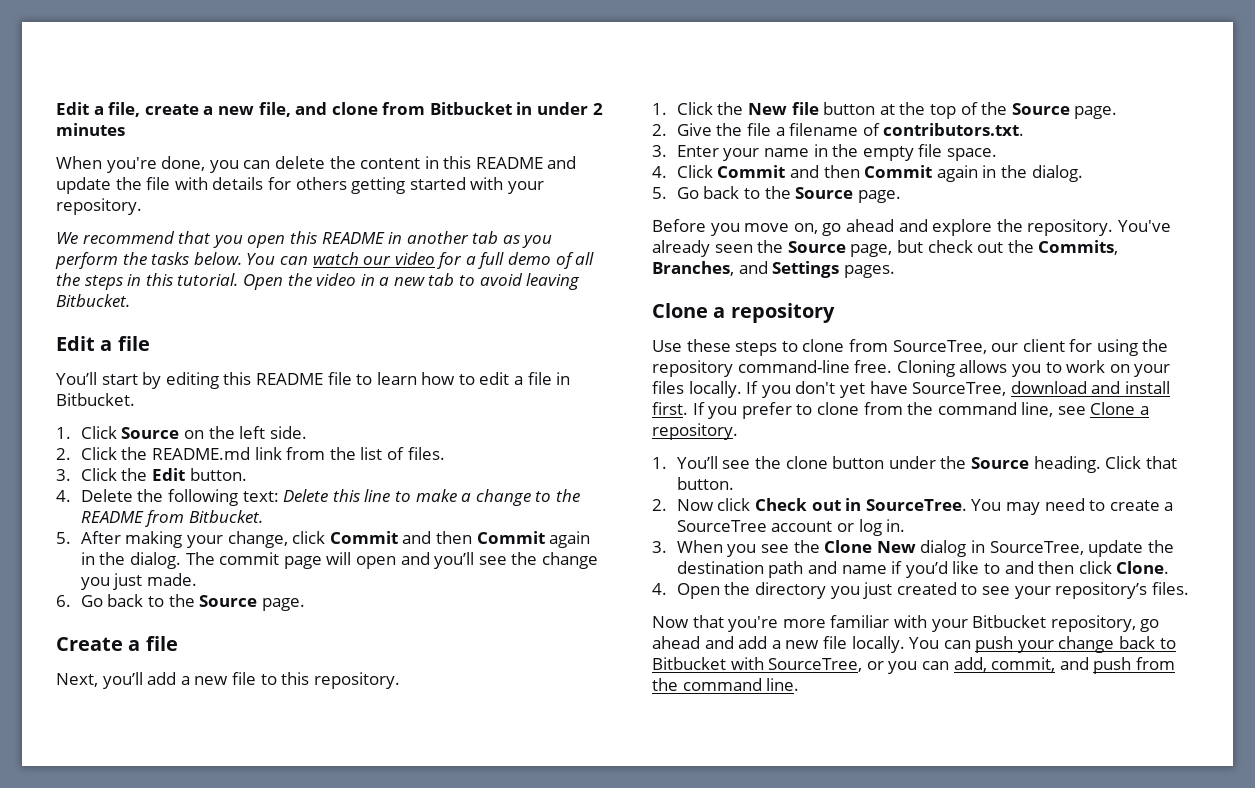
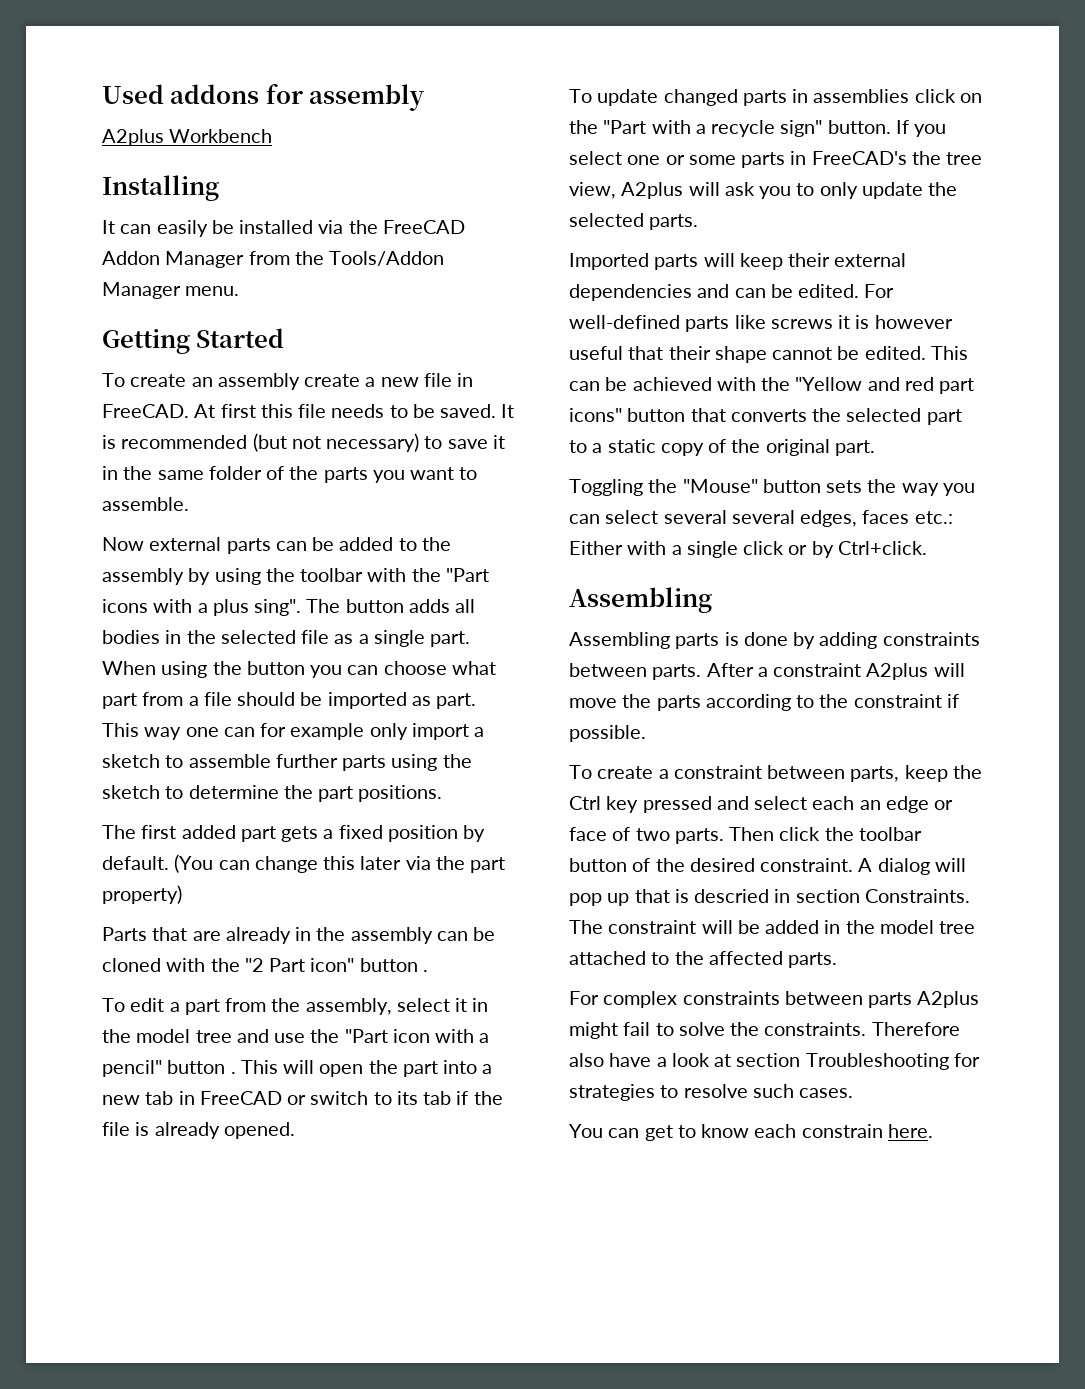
[56,102,603,117] [56,123,125,136] [56,156,577,173] [56,177,544,194] [56,198,142,215] [56,231,553,248] [55,252,595,269] [56,273,581,290] [56,294,130,307] [56,336,150,351] [56,372,571,389] [56,393,135,406] [56,426,307,439] [56,447,445,460] [56,468,247,481] [56,489,580,506] [80,510,263,527] [56,531,591,548] [80,552,598,569] [80,573,197,590] [56,594,305,611] [56,636,178,651] [56,672,400,689] [652,102,1118,119] [652,123,1025,136] [652,144,997,161] [652,165,1083,182] [652,186,901,203] [652,219,1171,236] [652,240,1119,257] [652,261,895,278] [652,303,835,323] [652,339,1169,356] [652,360,1171,377] [652,381,1170,398] [652,402,1150,419] [652,423,738,440] [652,456,1177,473] [676,477,734,490] [652,498,1174,515] [676,519,906,536] [652,540,1174,557] [676,561,1170,578] [652,582,1189,599] [652,615,1160,632] [652,636,1176,653] [652,657,1175,674] [652,678,800,691] Edit a file, create a new file, and clone from Bitbucket in under 2 minutes // When you're done, you can delete the content in this README and update the file with details for others getting started with your repository. // We recommend that you open this README in another tab as you perform the tasks below. You can watch our video for a full demo of all the steps in this tutorial. Open the video in a new tab to avoid leaving Bitbucket. // Edit a file // You’ll start by editing this README file to learn how to edit a file in Bitbucket. // 1. Click Source on the left side. // 2. Click the README.md link from the list of files. // 3. Click the Edit button. // 4. Delete the following text: Delete this line to make a change to the README from Bitbucket. // 5. After making your change, click Commit and then Commit again in the dialog. The commit page will open and you’ll see the change you just made. // 6. Go back to the Source page. // Create a file // Next, you’ll add a new file to this repository. // 1. Click the New file button at the top of the Source page. // 2. Give the file a filename of contributors.txt. // 3. Enter your name in the empty file space. // 4. Click Commit and then Commit again in the dialog. // 5. Go back to the Source page. // Before you move on, go ahead and explore the repository. You've already seen the Source page, but check out the Commits, Branches, and Settings pages. // Clone a repository // Use these steps to clone from SourceTree, our client for using the repository command-line free. Cloning allows you to work on your files locally. If you don't yet have SourceTree, download and install first. If you prefer to clone from the command line, see Clone a repository. // 1. You’ll see the clone button under the Source heading. Click that button. // 2. Now click Check out in SourceTree. You may need to create a SourceTree account or log in. // 3. When you see the Clone New dialog in SourceTree, update the destination path and name if you’d like to and then click Clone. // 4. Open the directory you just created to see your repository’s files. // Now that you're more familiar with your Bitbucket repository, go ahead and add a new file locally. You can push your change back to Bitbucket with SourceTree, or you can add, commit, and push from the command line. -> [102,83,425,111] [102,129,273,146] [102,175,219,201] [102,220,465,237] [102,251,445,268] [102,282,240,299] [102,328,285,354] [102,373,474,390] [102,404,515,418] [102,433,505,452] [102,466,478,483] [102,497,189,511] [102,537,451,554] [102,568,489,585] [102,599,476,616] [102,630,471,647] [102,661,496,678] [102,692,477,709] [102,723,485,740] [102,754,472,771] [102,785,443,802] [102,825,486,842] [102,854,506,873] [102,885,182,904] [102,927,496,944] [102,958,428,972] [102,998,489,1015] [102,1029,490,1043] [102,1060,493,1077] [102,1091,503,1105] [102,1122,295,1139] [569,89,982,106] [569,120,947,137] [569,151,983,168] [569,182,958,199] [569,213,699,230] [569,253,907,270] [569,284,895,301] [569,315,953,332] [569,346,968,363] [569,377,975,394] [569,408,962,425] [569,439,875,456] [569,479,975,496] [569,510,953,527] [569,541,927,558] [569,587,712,613] [569,632,980,649] [569,663,965,680] [569,694,959,711] [569,725,646,742] [569,765,982,782] [569,796,954,813] [569,827,922,844] [569,858,966,875] [569,889,970,906] [569,920,976,934] [569,951,838,968] [569,991,980,1008] [569,1022,960,1039] [569,1053,980,1070] [569,1084,854,1101] [569,1124,933,1141] Used addons for assembly // A2plus Workbench // Installing // It can easily be installed via the FreeCAD Addon Manager from the Tools/Addon Manager menu. // Getting Started // To create an assembly create a new file in FreeCAD. At first this file needs to be saved. It is recommended (but not necessary) to save it in the same folder of the parts you want to assemble. // Now external parts can be added to the assembly by using the toolbar with the "Part icons with a plus sing". The button adds all bodies in the selected file as a single part. When using the button you can choose what part from a file should be imported as part. This way one can for example only import a sketch to assemble further parts using the sketch to determine the part positions. // The first added part gets a fixed position by default. (You can change this later via the part property) // Parts that are already in the assembly can be cloned with the "2 Part icon" button . // To edit a part from the assembly, select it in the model tree and use the "Part icon with a pencil" button . This will open the part into a new tab in FreeCAD or switch to its tab if the file is already opened. // To update changed parts in assemblies click on the "Part with a recycle sign" button. If you select one or some parts in FreeCAD's the tree view, A2plus will ask you to only update the selected parts. // Imported parts will keep their external dependencies and can be edited. For well-defined parts like screws it is however useful that their shape cannot be edited. This can be achieved with the "Yellow and red part icons" button that converts the selected part to a static copy of the original part. // Toggling the "Mouse" button sets the way you can select several several edges, faces etc.: Either with a single click or by Ctrl+click. // Assembling // Assembling parts is done by adding constraints between parts. After a constraint A2plus will move the parts according to the constraint if possible. // To create a constraint between parts, keep the Ctrl key pressed and select each an edge or face of two parts. Then click the toolbar button of the desired constraint. A dialog will pop up that is descried in section Constraints. The constraint will be added in the model tree attached to the affected parts. // For complex constraints between parts A2plus might fail to solve the constraints. Therefore also have a look at section Troubleshooting for strategies to resolve such cases. // You can get to know each constrain here.

